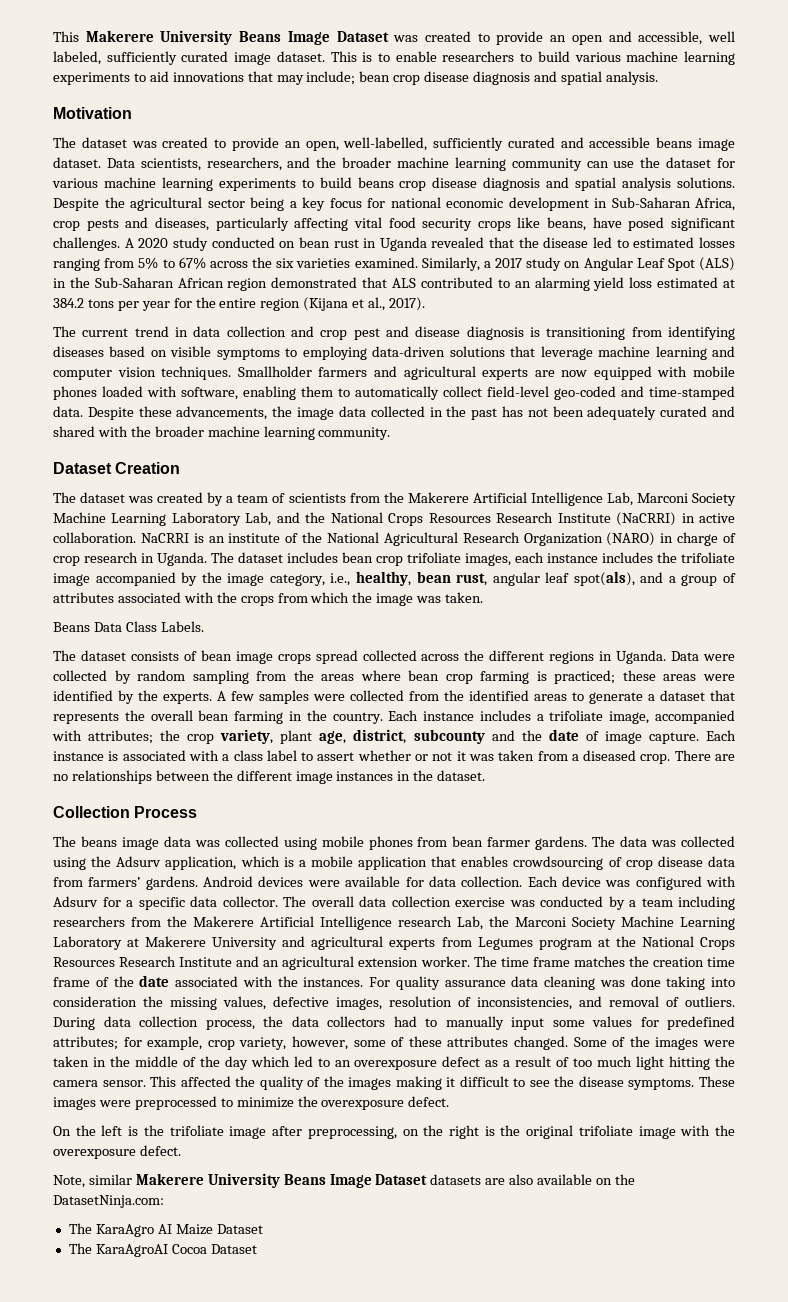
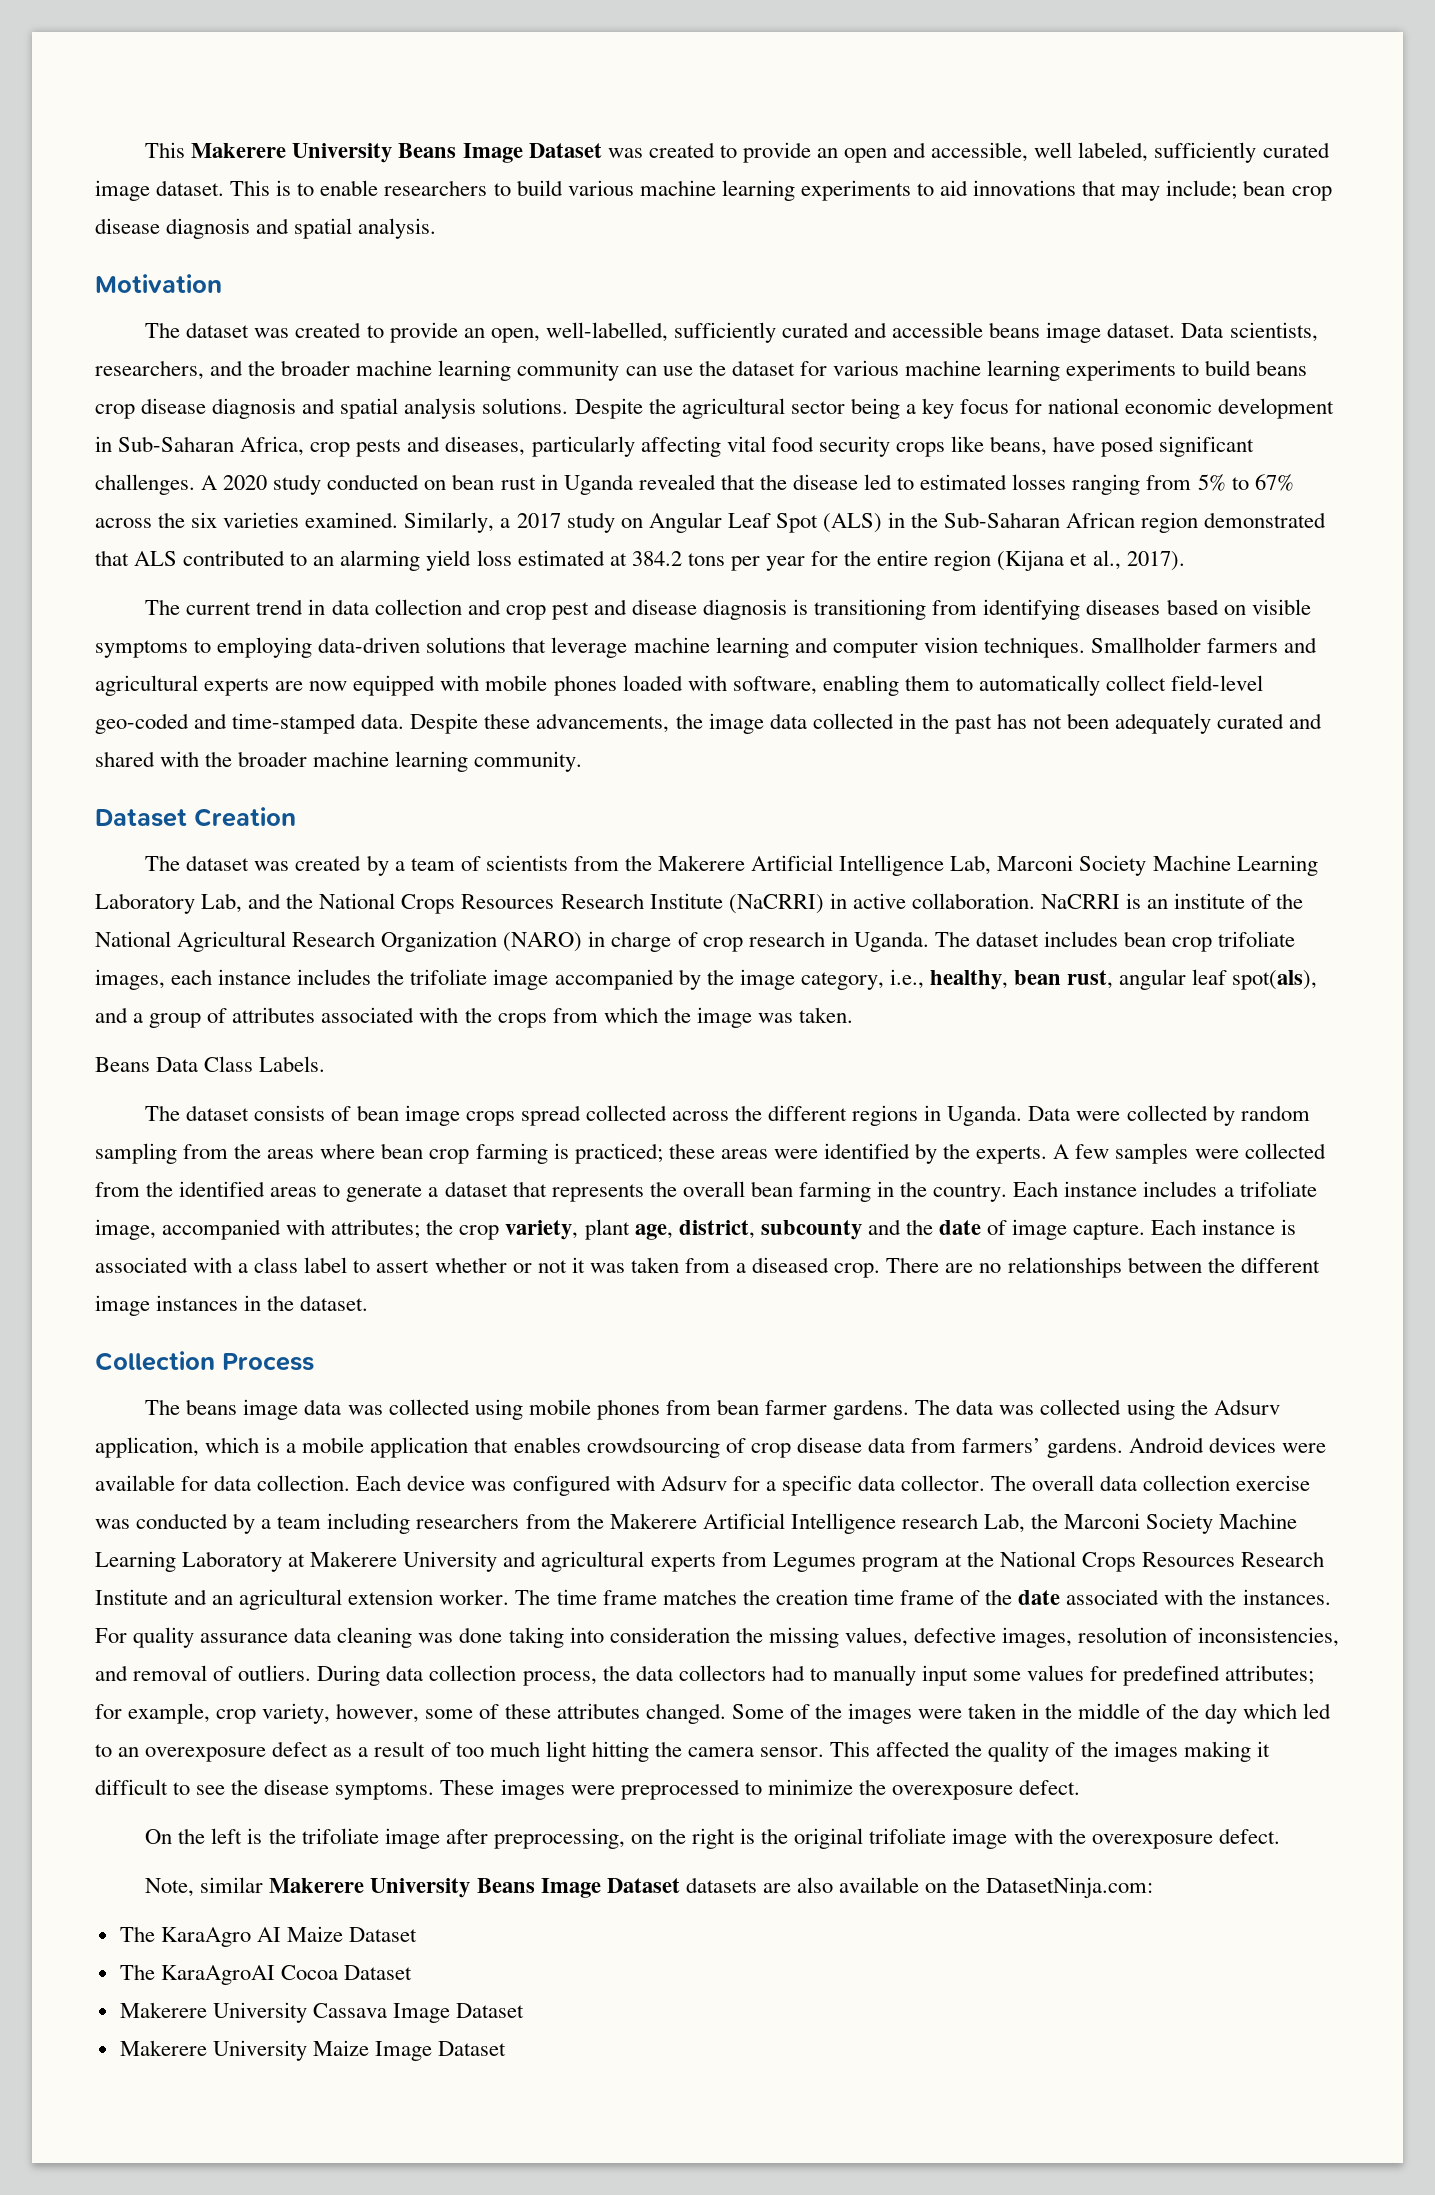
(257, 1249) none -> [119,2002,525,2023] [119,2040,507,2061] // Makerere University Cassava Image Dataset // Makerere University Maize Image Dataset

